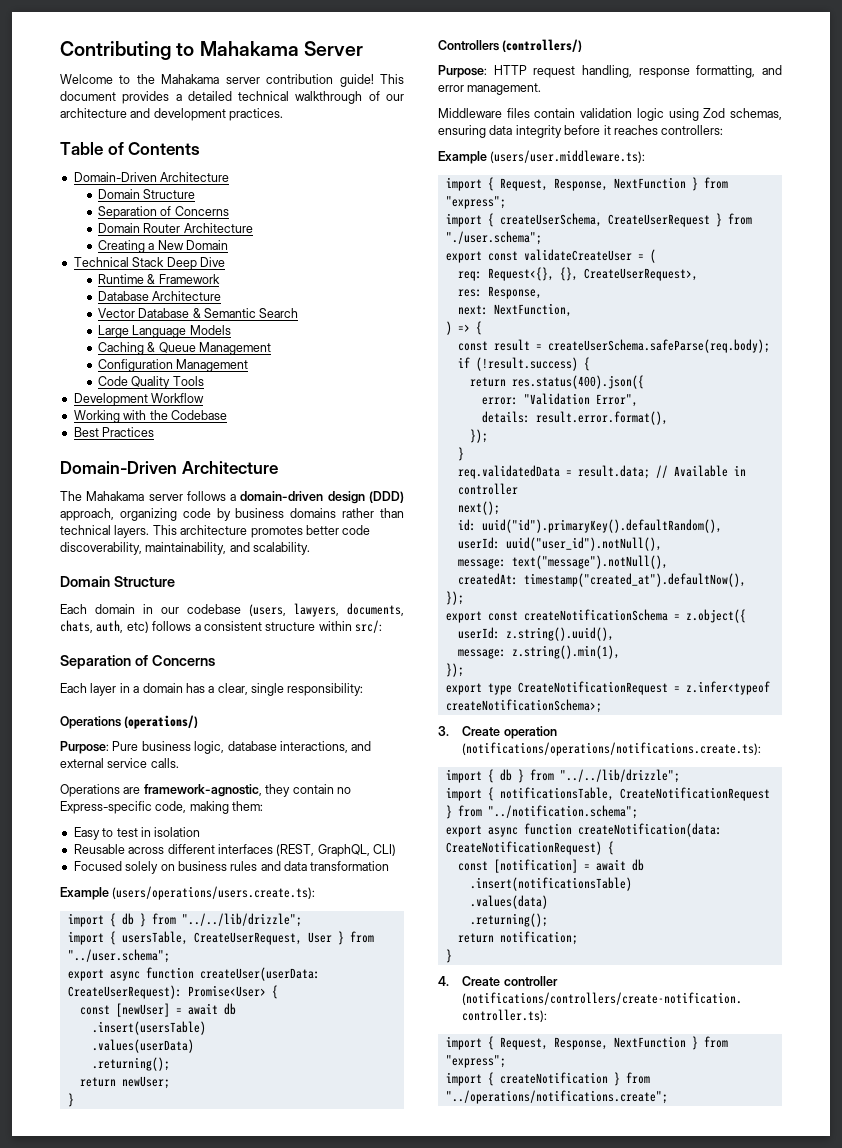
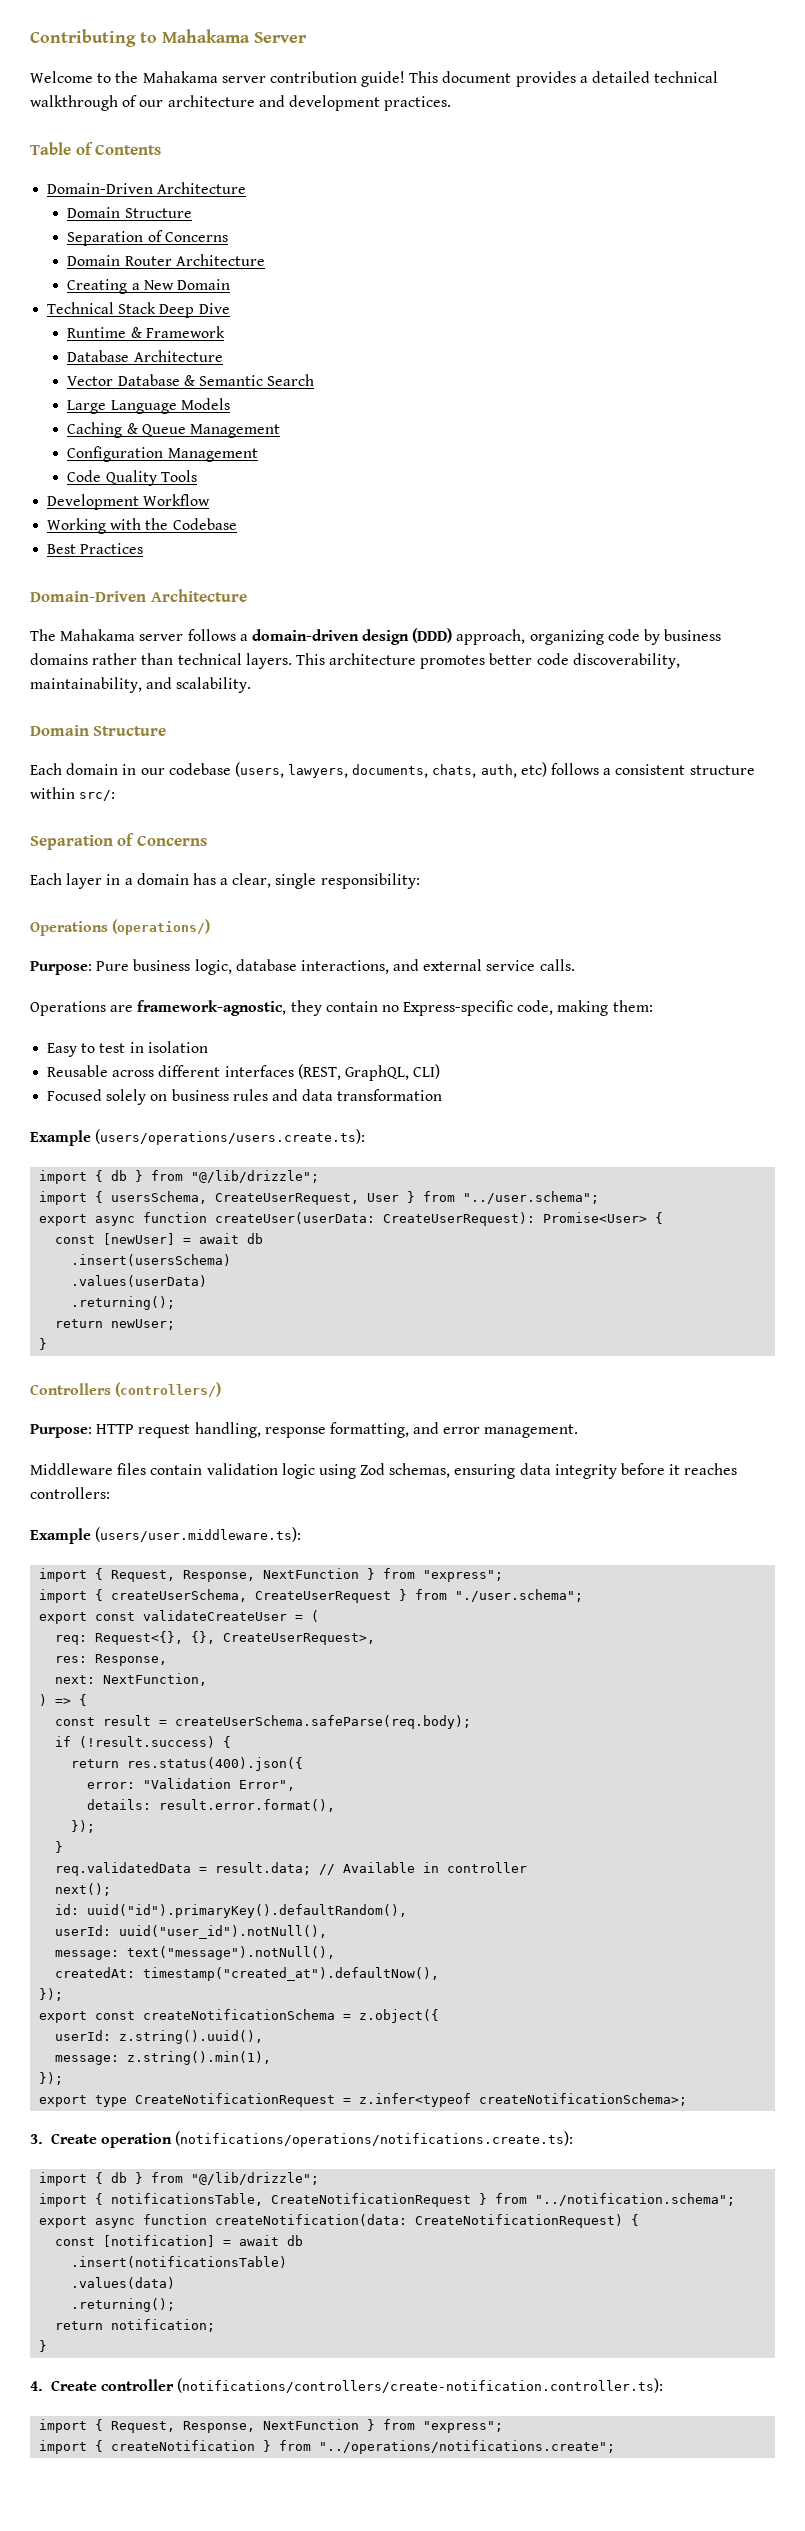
[181,913,302,927] [67,931,188,945] "../../lib/drizzle"; // import { usersTable, -> [191,1170,320,1183] [39,1191,208,1205] "@/lib/drizzle"; // import { usersSchema,
[91,1021,206,1035] .insert(usersTable) -> [71,1254,232,1266] .insert(usersSchema)
[559,769,680,783] "../../lib/drizzle"; -> [191,2172,320,2185] "@/lib/drizzle";

